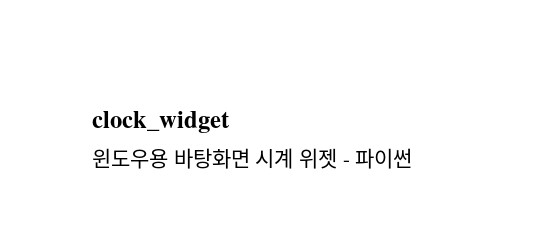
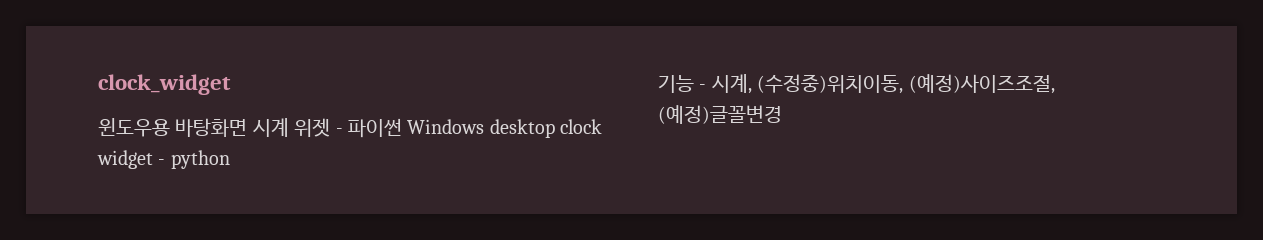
(413, 158) none -> [407,119,603,138] [97,150,230,169] [658,74,1055,94] [658,105,782,124] Windows desktop clock widget - python // 기능 - 시계, (수정중)위치이동, (예정)사이즈조절, (예정)글꼴변경

